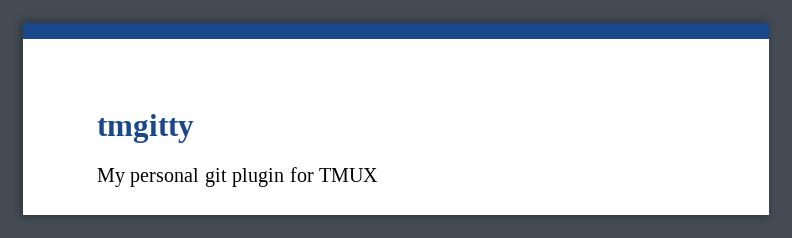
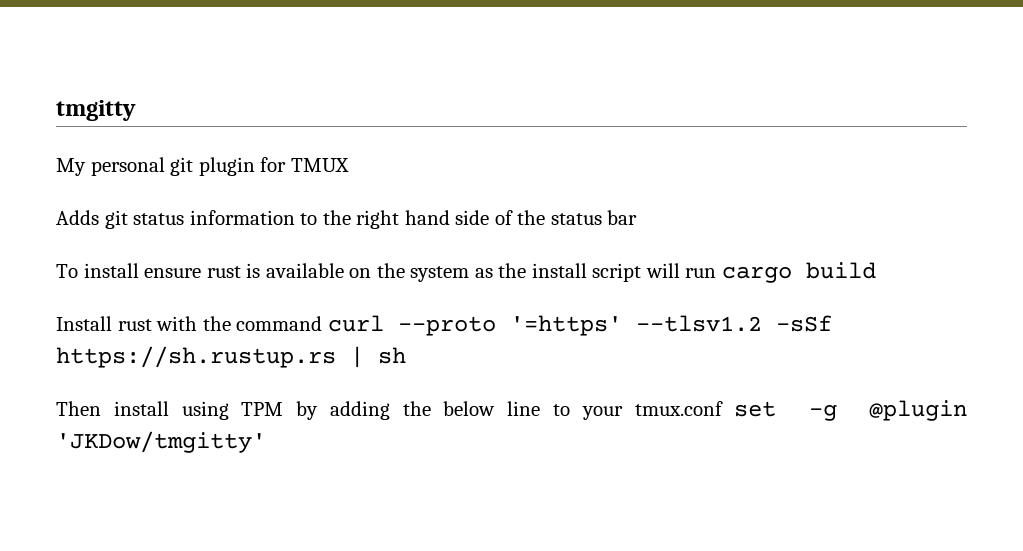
(378, 175) none -> [56,210,638,229] [56,262,877,283] [56,315,832,336] [56,346,406,368] [56,400,967,421] [56,431,266,453] // Adds git status information to the right hand side of the status bar // To install ensure rust is available on the system as the install script will run cargo build // Install rust with the command curl --proto '=https' --tlsv1.2 -sSf https://sh.rustup.rs | sh // Then install using TPM by adding the below line to your tmux.conf set -g @plugin 'JKDow/tmgitty'

